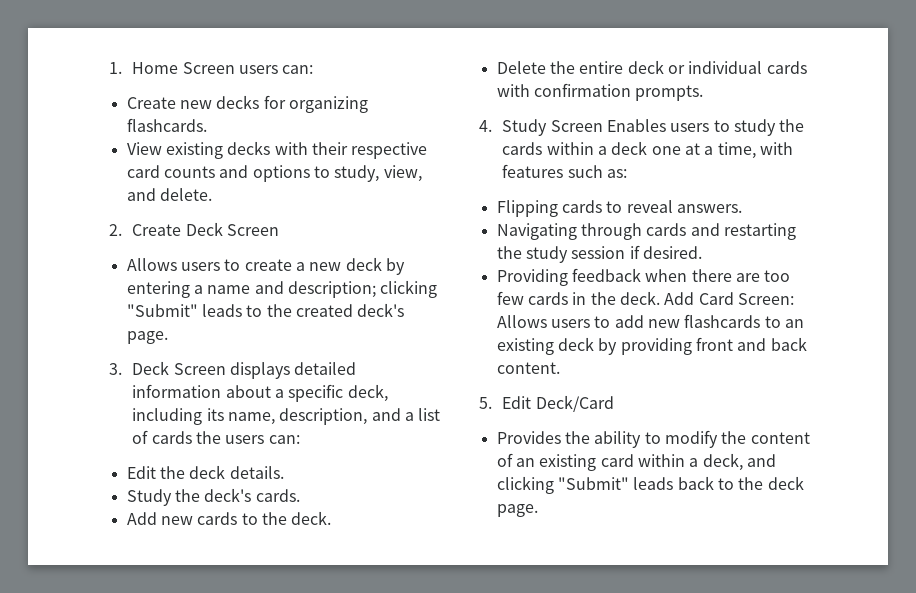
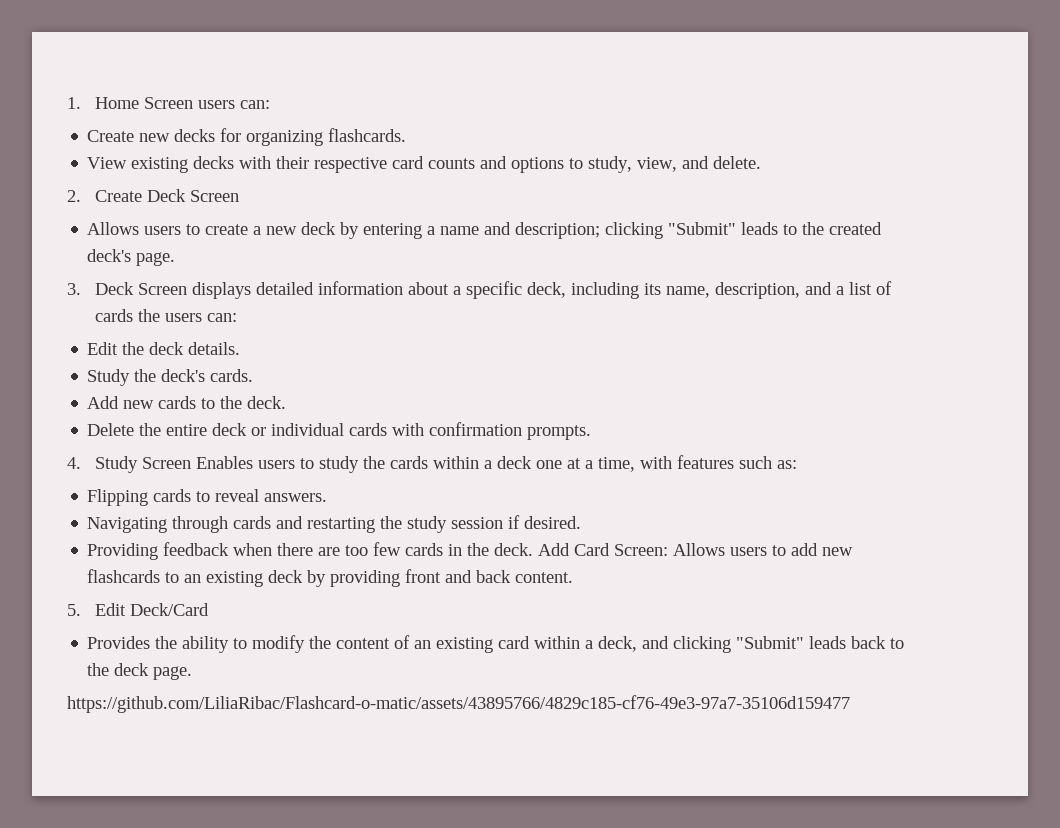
(538, 510) none -> [67,695,850,713] // https://github.com/LiliaRibac/Flashcard-o-matic/assets/43895766/4829c185-cf76-49e3-97a7-35106d159477

